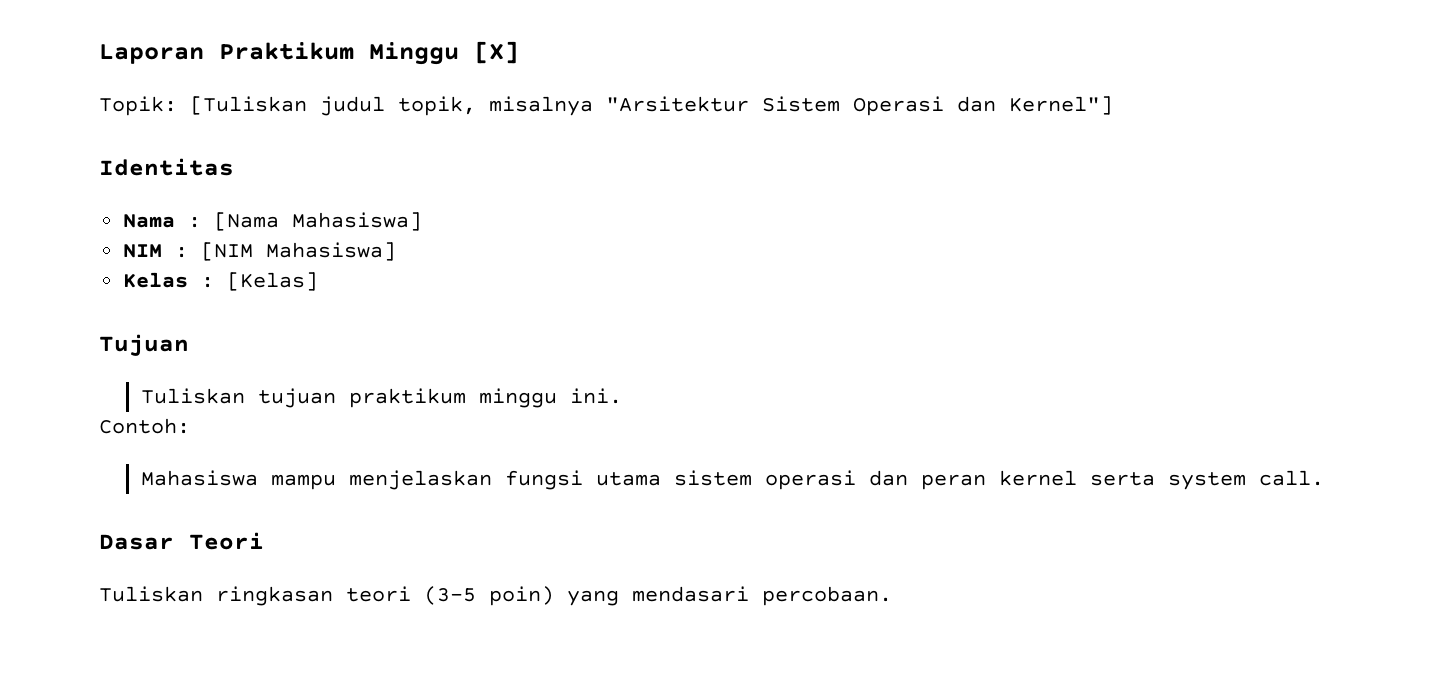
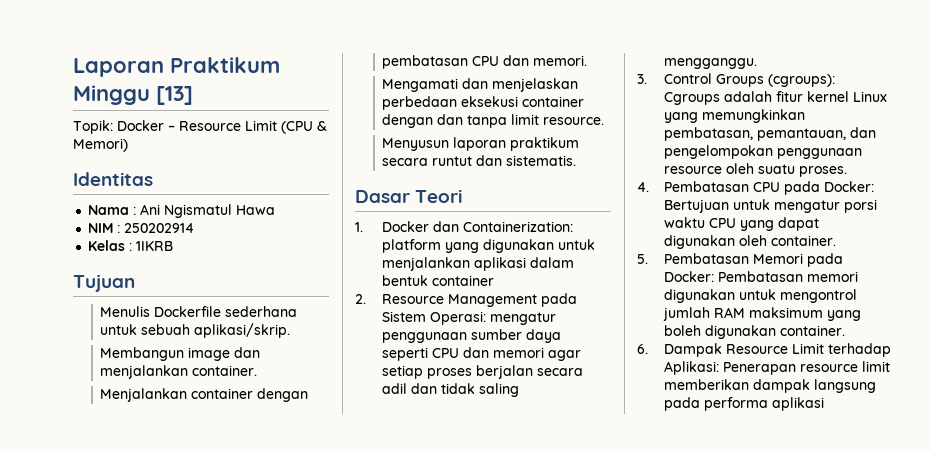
[474,41,519,64] [X] -> [156,86,193,105] [13]
[190,96,1113,116] [Tuliskan judul topik, misalnya "Arsitektur Sistem Operasi dan Kernel"] -> [117,120,327,134] [73,138,128,152] Docker – Resource Limit (CPU & Memori)
[214,212,423,231] [Nama Mahasiswa] -> [140,204,276,218] Ani Ngismatul Hawa
[201,242,397,261] [NIM Mahasiswa] -> [124,223,195,233] 250202914
[227,272,319,291] [Kelas] -> [136,241,174,251] 1IKRB
[141,388,623,408] [99,418,190,434] [141,470,1325,490] [99,532,264,550] [99,586,892,606] Tuliskan tujuan praktikum minggu ini. // Contoh: // Mahasiswa mampu menjelaskan fungsi utama sistem operasi dan peran kernel serta system call. // Dasar Teori // Tuliskan ringkasan teori (3–5 poin) yang mendasari percobaan. -> [100,306,298,317] [100,323,291,338] [100,347,261,361] [100,365,258,379] [100,388,309,402] [382,55,588,69] [382,78,579,92] [382,96,585,110] [382,114,605,128] [382,137,580,151] [382,155,577,166] [355,189,463,203] [355,221,574,232] [382,239,596,253] [382,257,575,271] [382,275,495,286] [355,293,578,307] [382,311,557,325] [382,329,562,343] [382,347,582,361] [382,365,584,379] [382,383,520,397] [664,58,758,69] [637,73,836,87] [664,91,888,105] [664,109,806,123] [664,127,877,141] [664,145,863,159] [664,163,848,177] [637,181,875,195] [664,199,878,213] [664,217,820,231] [664,235,837,249] [637,253,844,267] [664,271,859,282] [664,289,858,303] [663,307,862,321] [664,325,846,339] [637,343,892,357] [664,361,891,375] [664,379,877,393] [664,397,825,411] Menulis Dockerfile sederhana untuk sebuah aplikasi/skrip. // Membangun image dan menjalankan container. // Menjalankan container dengan pembatasan CPU dan memori. // Mengamati dan menjelaskan perbedaan eksekusi container dengan dan tanpa limit resource. // Menyusun laporan praktikum secara runtut dan sistematis. // Dasar Teori // 1. Docker dan Containerization: platform yang digunakan untuk menjalankan aplikasi dalam bentuk container // 2. Resource Management pada Sistem Operasi: mengatur penggunaan sumber daya seperti CPU dan memori agar setiap proses berjalan secara adil dan tidak saling mengganggu. // 3. Control Groups (cgroups): Cgroups adalah fitur kernel Linux yang memungkinkan pembatasan, pemantauan, dan pengelompokan penggunaan resource oleh suatu proses. // 4. Pembatasan CPU pada Docker: Bertujuan untuk mengatur porsi waktu CPU yang dapat digunakan oleh container. // 5. Pembatasan Memori pada Docker: Pembatasan memori digunakan untuk mengontrol jumlah RAM maksimum yang boleh digunakan container. // 6. Dampak Resource Limit terhadap Aplikasi: Penerapan resource limit memberikan dampak langsung pada performa aplikasi

